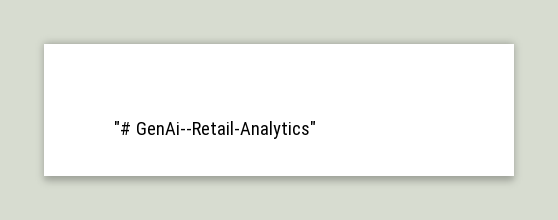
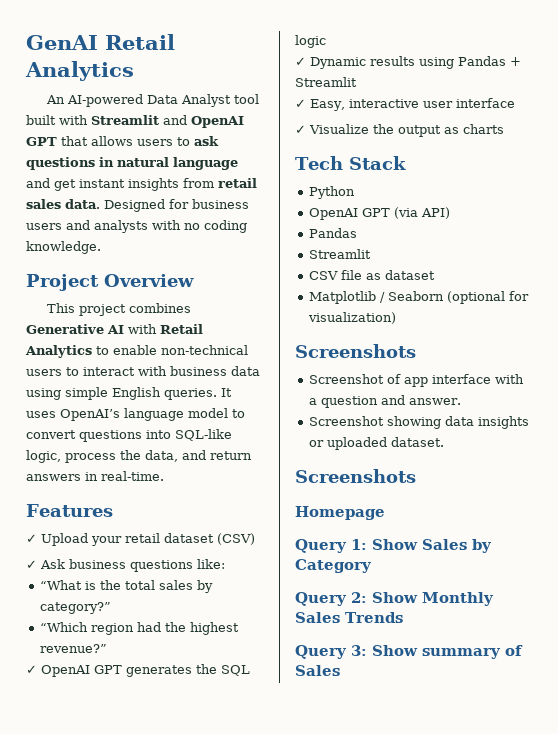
[114,121,316,139] "# GenAi--Retail-Analytics" -> [26,34,175,50] [25,61,134,81] [46,94,260,107] [26,115,244,128] [26,136,219,146] [26,157,238,170] [26,178,257,191] [26,199,249,212] [26,220,247,233] [26,241,101,254] [26,274,194,291] [47,303,192,316] [26,324,203,334] [25,345,248,358] [26,366,260,376] [26,387,232,400] [26,408,245,421] [26,429,232,442] [26,450,252,463] [26,471,164,481] [26,504,113,517] [26,533,255,546] [26,559,225,572] [40,580,214,593] [40,602,112,614] [40,622,240,635] [40,644,108,653] [26,664,250,677] [295,35,326,48] [295,56,521,69] [295,77,357,87] [295,98,515,111] [295,124,504,137] [295,156,406,170] [309,186,356,199] [309,207,451,220] [309,228,358,238] [309,249,372,259] [309,270,436,280] [309,291,530,304] [308,312,397,324] [295,344,416,358] [309,374,525,387] [309,395,462,408] [309,416,530,429] [309,437,445,450] [295,469,416,483] [295,506,385,520] [295,539,492,553] [295,559,372,573] [295,592,494,606] [295,612,403,623] [295,645,523,659] [295,665,340,676] GenAI Retail Analytics // An AI-powered Data Analyst tool built with Streamlit and OpenAI GPT that allows users to ask questions in natural language and get instant insights from retail sales data. Designed for business users and analysts with no coding knowledge. // Project Overview // This project combines Generative AI with Retail Analytics to enable non-technical users to interact with business data using simple English queries. It uses OpenAI’s language model to convert questions into SQL-like logic, process the data, and return answers in real-time. // Features // ✓ Upload your retail dataset (CSV) // ✓ Ask business questions like: // “What is the total sales by category?” // “Which region had the highest revenue?” // ✓ OpenAI GPT generates the SQL logic // ✓ Dynamic results using Pandas + Streamlit // ✓ Easy, interactive user interface // ✓ Visualize the output as charts // Tech Stack // Python // OpenAI GPT (via API) // Pandas // Streamlit // CSV file as dataset // Matplotlib / Seaborn (optional for visualization) // Screenshots // Screenshot of app interface with a question and answer. // Screenshot showing data insights or uploaded dataset. // Screenshots // Homepage // Query 1: Show Sales by Category // Query 2: Show Monthly Sales Trends // Query 3: Show summary of Sales

